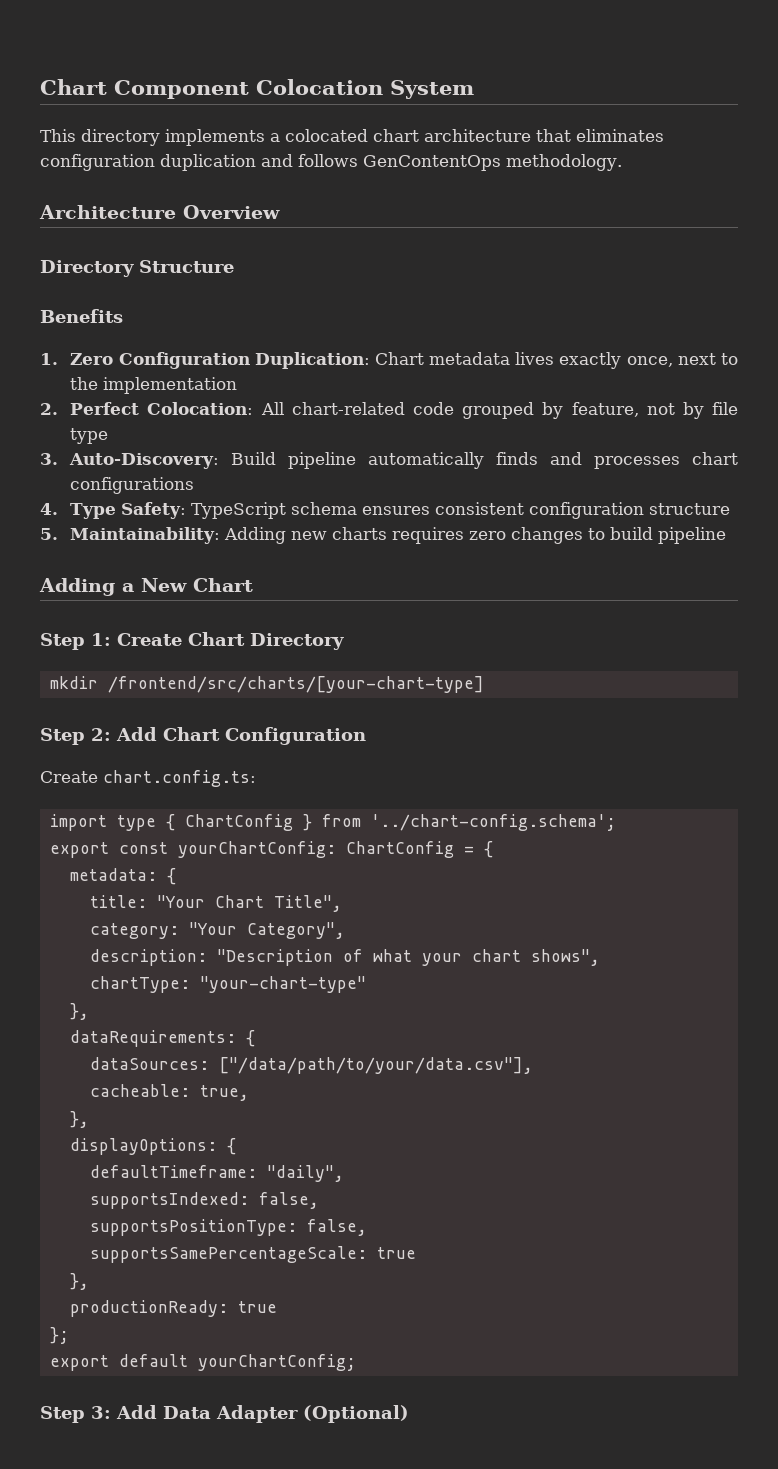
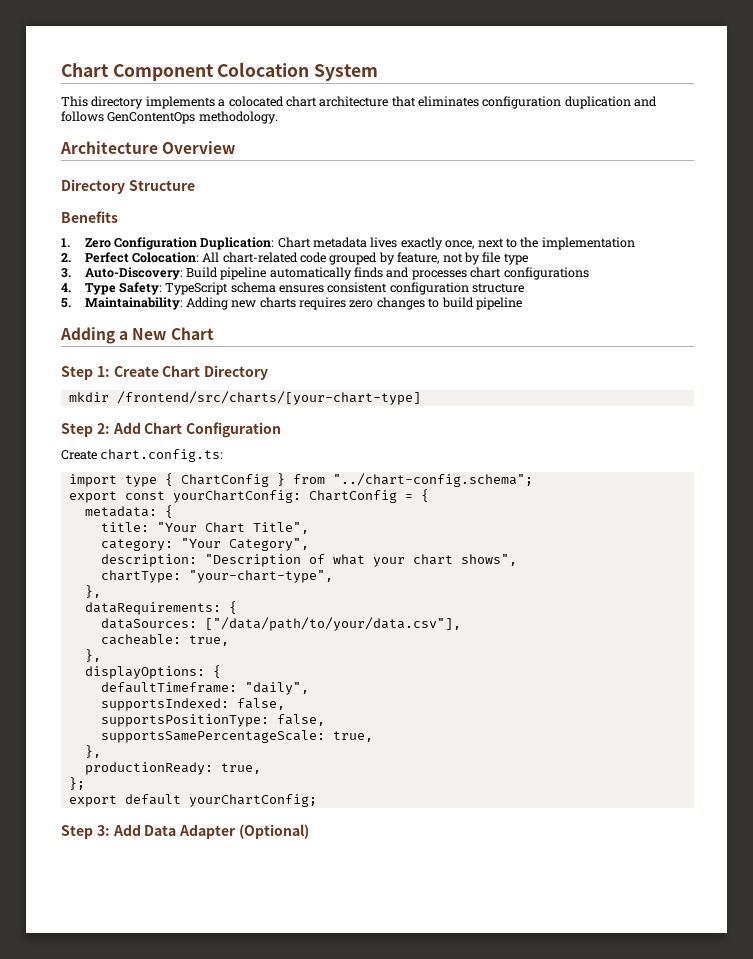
[370,814,616,831] '../chart-config.schema'; -> [332,473,533,487] "../chart-config.schema";
[199,976,366,993] "your-chart-type" -> [188,570,333,583] "your-chart-type",
[376,1247,416,1259] true -> [332,731,373,742] true,
[237,1301,277,1313] true -> [220,763,261,774] true,

